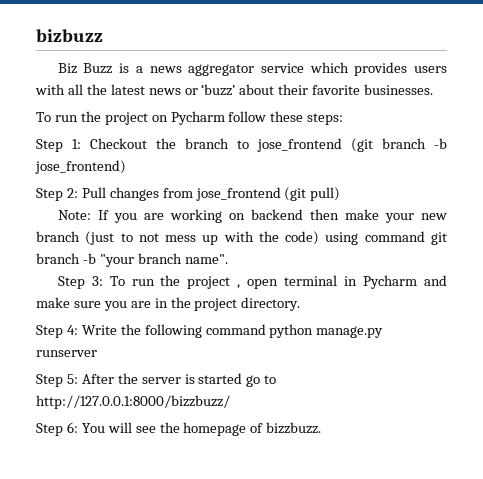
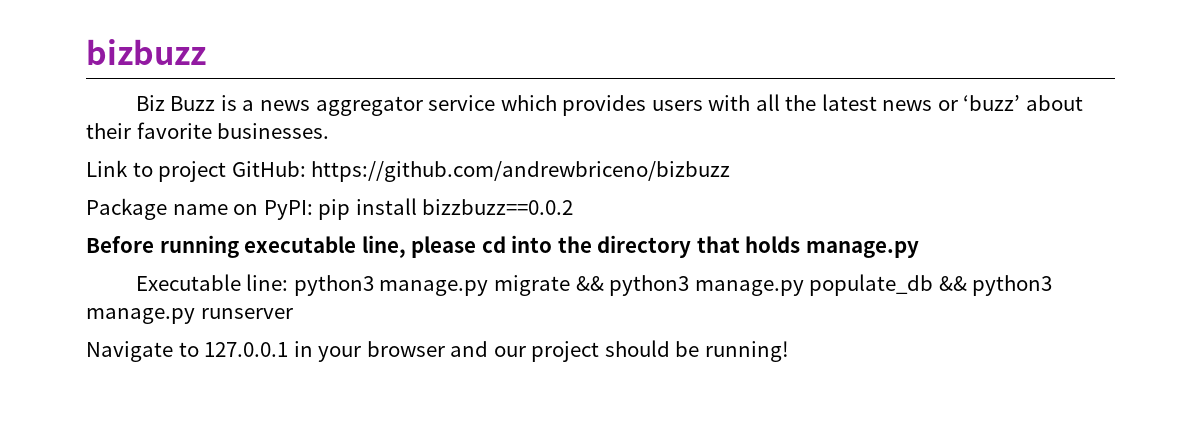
[36,111,344,125] [36,138,447,152] [35,160,126,174] [36,187,341,201] [57,209,448,223] [36,231,447,245] [36,253,228,267] [57,275,448,289] [36,297,301,311] [36,324,384,338] [36,350,97,357] [36,373,277,387] [36,395,230,409] [36,422,322,436] To run the project on Pycharm follow these steps: // Step 1: Checkout the branch to jose_frontend (git branch -b jose_frontend) // Step 2: Pull changes from jose_frontend (git pull) // Note: If you are working on backend then make your new branch (just to not mess up with the code) using command git branch -b "your branch name". // Step 3: To run the project , open terminal in Pycharm and make sure you are in the project directory. // Step 4: Write the following command python manage.py runserver // Step 5: After the server is started go to http://127.0.0.1:8000/bizzbuzz/ // Step 6: You will see the homepage of bizzbuzz. -> [86,160,731,182] [86,198,574,220] [86,235,919,258] [135,274,1053,296] [86,308,293,324] [86,340,789,362] Link to project GitHub: https://github.com/andrewbriceno/bizbuzz // Package name on PyPI: pip install bizzbuzz==0.0.2 // Before running executable line, please cd into the directory that holds manage.py // Executable line: python3 manage.py migrate && python3 manage.py populate_db && python3 manage.py runserver // Navigate to 127.0.0.1 in your browser and our project should be running!

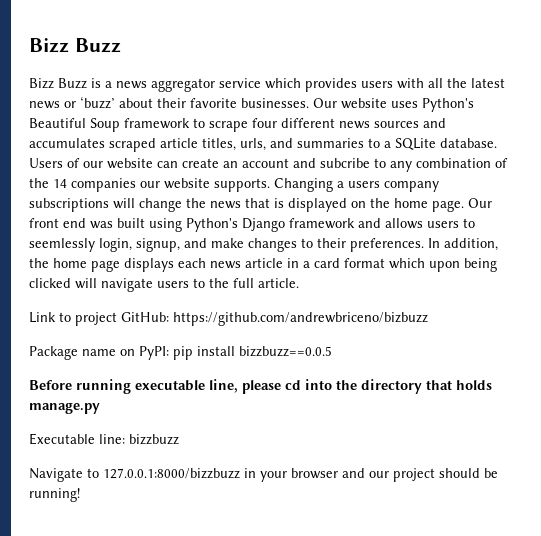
[86,39,206,65] [135,95,165,111] bizbuzz // Biz -> [29,38,121,53] [29,78,54,89] Bizz Buzz // Bizz
(330, 131) none -> [313,98,474,112] [29,118,446,132] [29,138,497,152] [29,158,508,172] [29,178,439,192] [29,198,492,212] [29,218,475,232] [29,238,498,252] [29,258,497,272] [29,278,299,292] Our website uses Python's Beautiful Soup framework to scrape four different news sources and accumulates scraped article titles, urls, and summaries to a SQLite database. Users of our website can create an account and subcribe to any combination of the 14 companies our website supports. Changing a users company subscriptions will change the news that is displayed on the home page. Our front end was built using Python's Django framework and allows users to seemlessly login, signup, and make changes to their preferences. In addition, the home page displays each news article in a card format which upon being clicked will navigate users to the full article.
[422,199,574,215] bizzbuzz==0.0.2 -> [239,346,332,357] bizzbuzz==0.0.5
[293,274,1053,296] [86,308,293,324] python3 manage.py migrate && python3 manage.py populate_db && python3 manage.py runserver -> [129,434,179,445] bizzbuzz
[204,342,289,357] 127.0.0.1 -> [103,468,240,479] 127.0.0.1:8000/bizzbuzz

